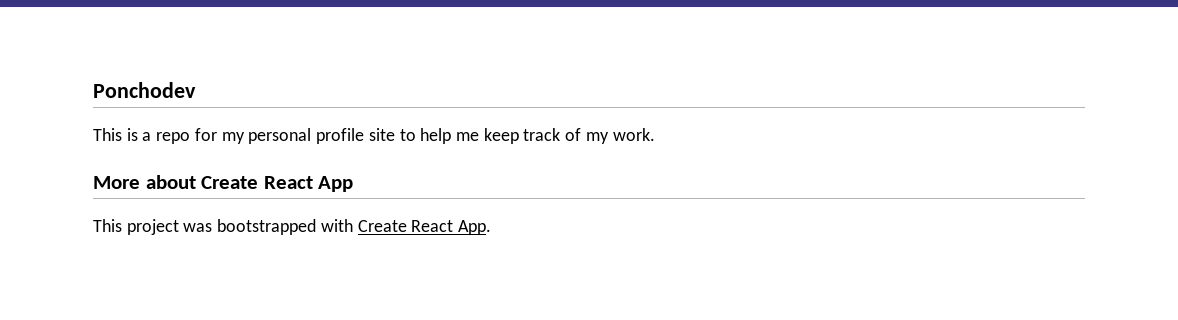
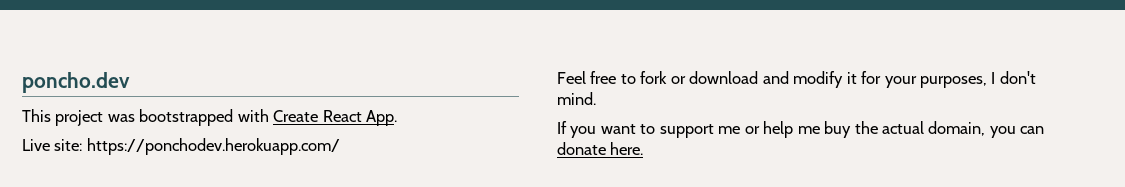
[93,82,196,98] [93,128,655,144] [93,175,354,192] Ponchodev // This is a repo for my personal profile site to help me keep track of my work. // More about Create React App -> [22,72,130,93] poncho.dev
(492, 227) none -> [22,138,340,155] [557,71,1036,88] [557,92,596,105] [557,121,1045,138] [557,142,644,155] // Live site: https://ponchodev.herokuapp.com/ // Feel free to fork or download and modify it for your purposes, I don't mind. // If you want to support me or help me buy the actual domain, you can donate here.

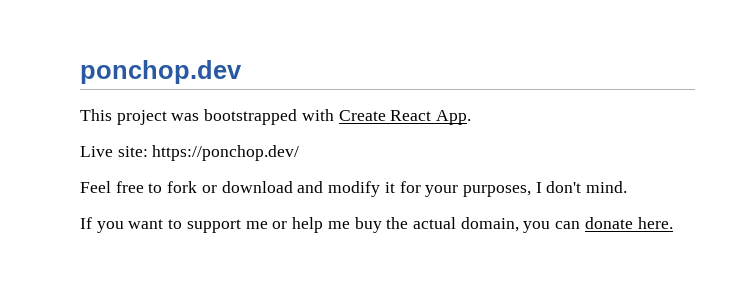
[22,72,130,93] poncho.dev -> [80,60,242,84] ponchop.dev
[86,138,340,155] https://ponchodev.herokuapp.com/ -> [152,145,300,161] https://ponchop.dev/

